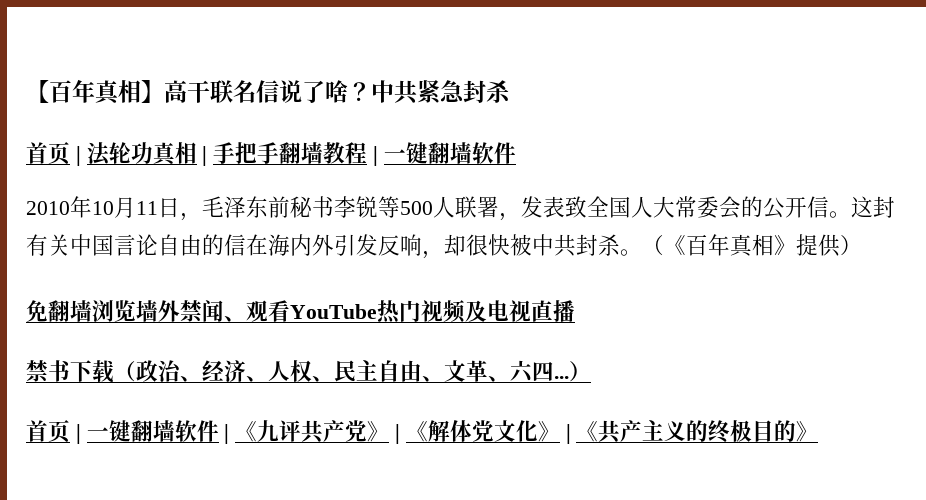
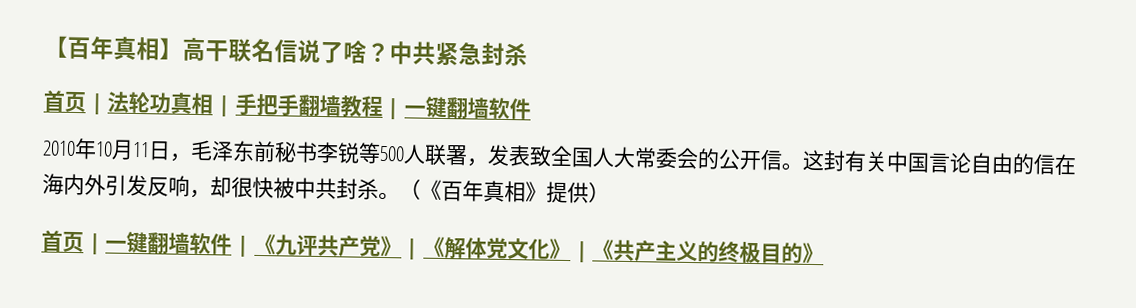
[26,300,575,324] [26,360,591,383] // 免翻墙浏览墙外禁闻、观看YouTube热门视频及电视直播 // 禁书下载（政治、经济、人权、民主自由、文革、六四...） -> (610, 192) none

